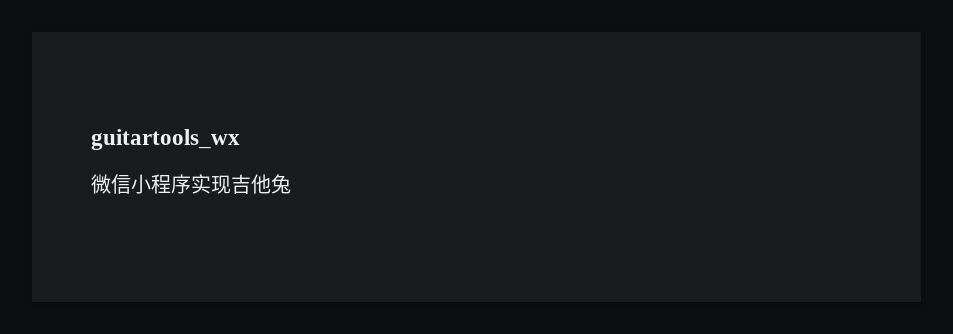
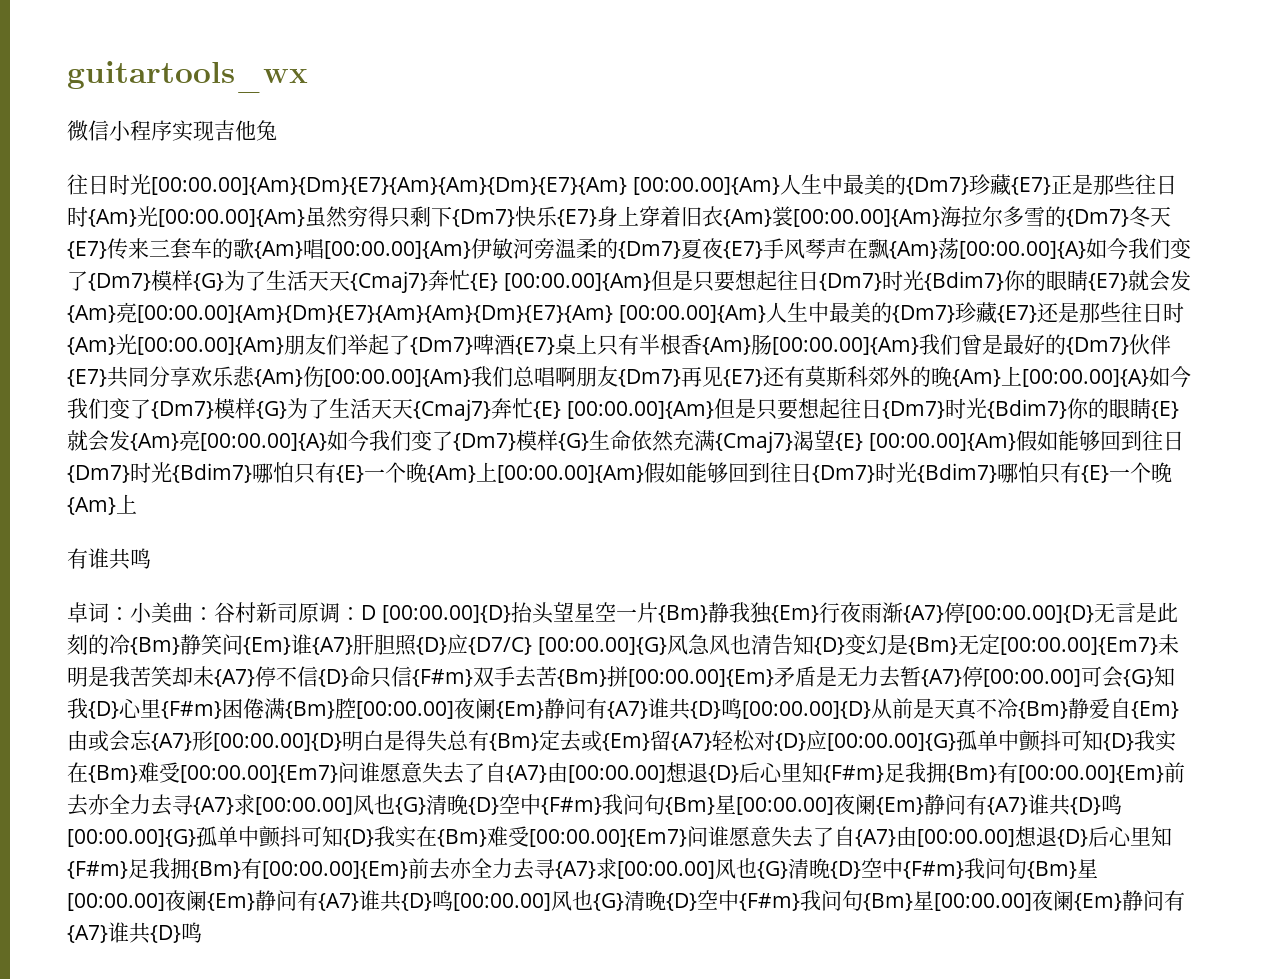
(291, 184) none -> [67,174,1177,196] [67,206,1171,228] [67,238,1191,260] [67,270,1191,293] [67,302,1184,324] [67,334,1171,356] [67,366,1191,388] [67,398,1179,421] [67,430,1184,453] [67,462,1172,484] [67,494,137,515] [67,548,151,570] [67,602,1178,624] [67,634,1179,656] [67,666,1175,688] [67,698,1179,720] [67,730,1176,752] [67,762,1185,784] [67,794,1122,816] [67,826,1172,848] [67,858,1098,880] [67,890,1185,912] [67,922,202,944] // 往日时光[00:00.00]{Am}{Dm}{E7}{Am}{Am}{Dm}{E7}{Am} [00:00.00]{Am}人生中最美的{Dm7}珍藏{E7}正是那些往日时{Am}光[00:00.00]{Am}虽然穷得只剩下{Dm7}快乐{E7}身上穿着旧衣{Am}裳[00:00.00]{Am}海拉尔多雪的{Dm7}冬天{E7}传来三套车的歌{Am}唱[00:00.00]{Am}伊敏河旁温柔的{Dm7}夏夜{E7}手风琴声在飘{Am}荡[00:00.00]{A}如今我们变了{Dm7}模样{G}为了生活天天{Cmaj7}奔忙{E} [00:00.00]{Am}但是只要想起往日{Dm7}时光{Bdim7}你的眼睛{E7}就会发{Am}亮[00:00.00]{Am}{Dm}{E7}{Am}{Am}{Dm}{E7}{Am} [00:00.00]{Am}人生中最美的{Dm7}珍藏{E7}还是那些往日时{Am}光[00:00.00]{Am}朋友们举起了{Dm7}啤酒{E7}桌上只有半根香{Am}肠[00:00.00]{Am}我们曾是最好的{Dm7}伙伴{E7}共同分享欢乐悲{Am}伤[00:00.00]{Am}我们总唱啊朋友{Dm7}再见{E7}还有莫斯科郊外的晚{Am}上[00:00.00]{A}如今我们变了{Dm7}模样{G}为了生活天天{Cmaj7}奔忙{E} [00:00.00]{Am}但是只要想起往日{Dm7}时光{Bdim7}你的眼睛{E}就会发{Am}亮[00:00.00]{A}如今我们变了{Dm7}模样{G}生命依然充满{Cmaj7}渴望{E} [00:00.00]{Am}假如能够回到往日{Dm7}时光{Bdim7}哪怕只有{E}一个晚{Am}上[00:00.00]{Am}假如能够回到往日{Dm7}时光{Bdim7}哪怕只有{E}一个晚{Am}上 // 有谁共鸣 // 卓词：小美曲：谷村新司原调：D [00:00.00]{D}抬头望星空一片{Bm}静我独{Em}行夜雨渐{A7}停[00:00.00]{D}无言是此刻的冷{Bm}静笑问{Em}谁{A7}肝胆照{D}应{D7/C} [00:00.00]{G}风急风也清告知{D}变幻是{Bm}无定[00:00.00]{Em7}未明是我苦笑却未{A7}停不信{D}命只信{F#m}双手去苦{Bm}拼[00:00.00]{Em}矛盾是无力去暂{A7}停[00:00.00]可会{G}知我{D}心里{F#m}困倦满{Bm}腔[00:00.00]夜阑{Em}静问有{A7}谁共{D}鸣[00:00.00]{D}从前是天真不冷{Bm}静爱自{Em}由或会忘{A7}形[00:00.00]{D}明白是得失总有{Bm}定去或{Em}留{A7}轻松对{D}应[00:00.00]{G}孤单中颤抖可知{D}我实在{Bm}难受[00:00.00]{Em7}问谁愿意失去了自{A7}由[00:00.00]想退{D}后心里知{F#m}足我拥{Bm}有[00:00.00]{Em}前去亦全力去寻{A7}求[00:00.00]风也{G}清晚{D}空中{F#m}我问句{Bm}星[00:00.00]夜阑{Em}静问有{A7}谁共{D}鸣[00:00.00]{G}孤单中颤抖可知{D}我实在{Bm}难受[00:00.00]{Em7}问谁愿意失去了自{A7}由[00:00.00]想退{D}后心里知{F#m}足我拥{Bm}有[00:00.00]{Em}前去亦全力去寻{A7}求[00:00.00]风也{G}清晚{D}空中{F#m}我问句{Bm}星[00:00.00]夜阑{Em}静问有{A7}谁共{D}鸣[00:00.00]风也{G}清晚{D}空中{F#m}我问句{Bm}星[00:00.00]夜阑{Em}静问有{A7}谁共{D}鸣

